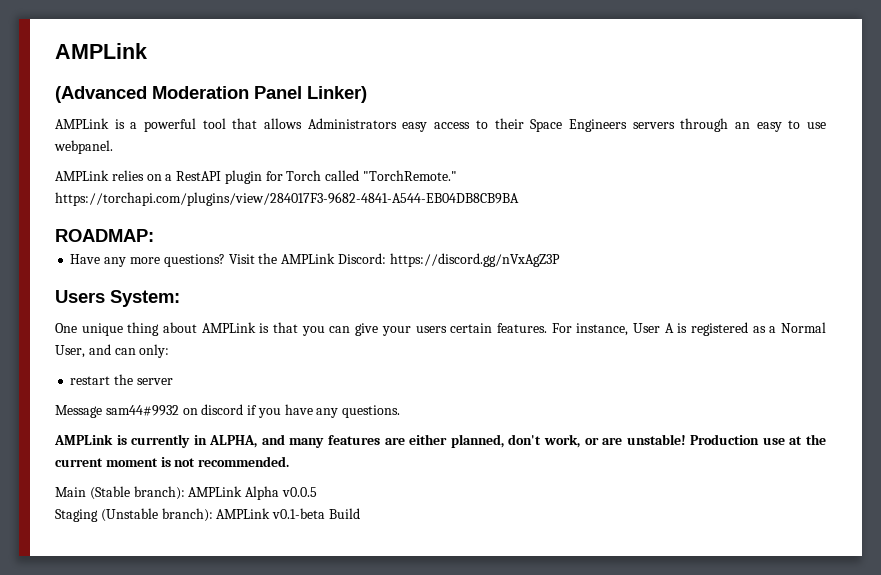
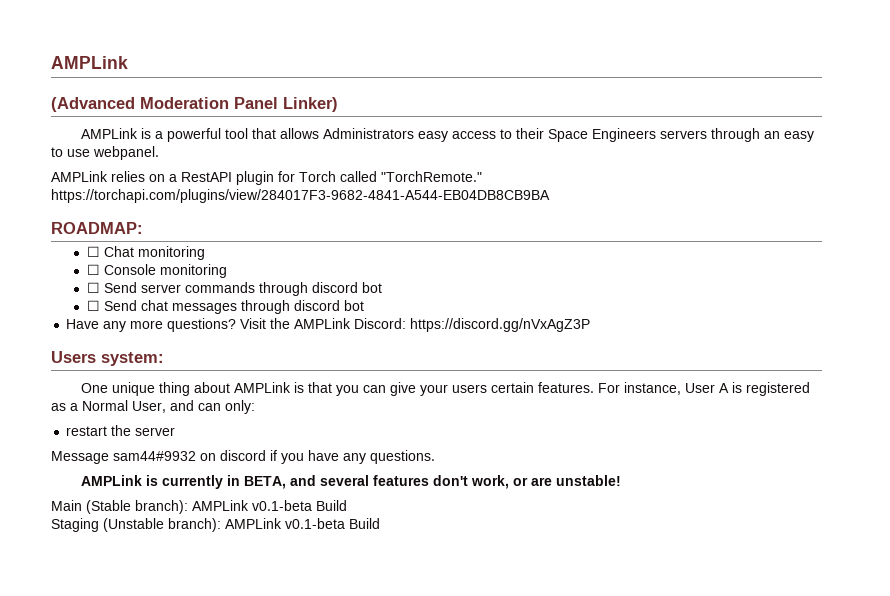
(154, 235) none -> [86,246,205,260] [86,264,227,278] [86,282,382,296] [86,300,364,314] // ☐ Chat monitoring // ☐ Console monitoring // ☐ Send server commands through discord bot // ☐ Send chat messages through discord bot
[110,290,180,307] System: -> [101,352,164,366] system:
[209,434,504,448] ALPHA, and many features are either planned, -> [244,475,430,489] BETA, and several features
[690,434,826,445] [55,456,290,467] Production use at the current moment is not recommended. -> (622, 480) none
[245,486,317,500] Alpha v0.0.5 -> [252,500,347,511] v0.1-beta Build

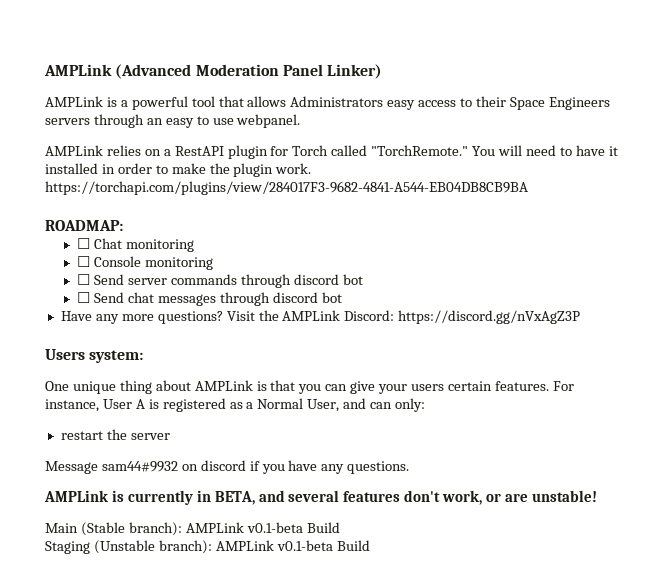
[51,56,128,69] AMPLink // -> [44,64,112,76] AMPLink
(482, 176) none -> [472,145,618,156] [45,163,312,177] You will need to have it installed in order to make the plugin work.

